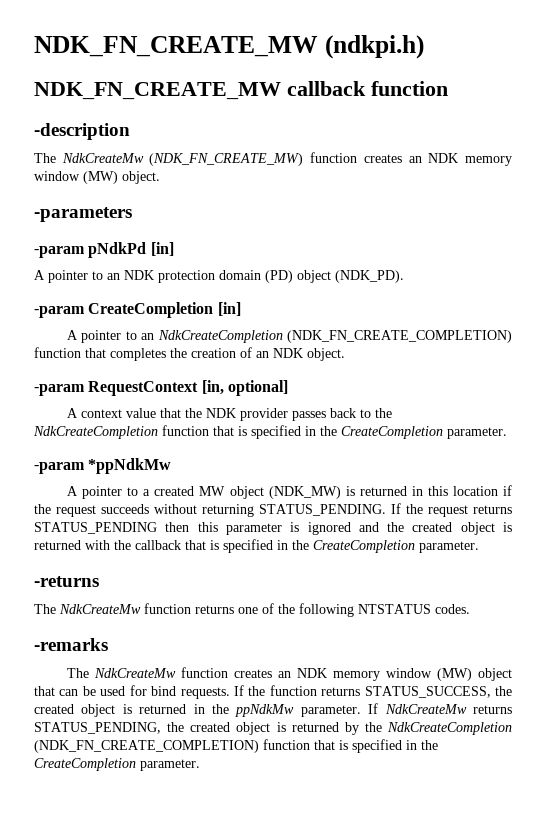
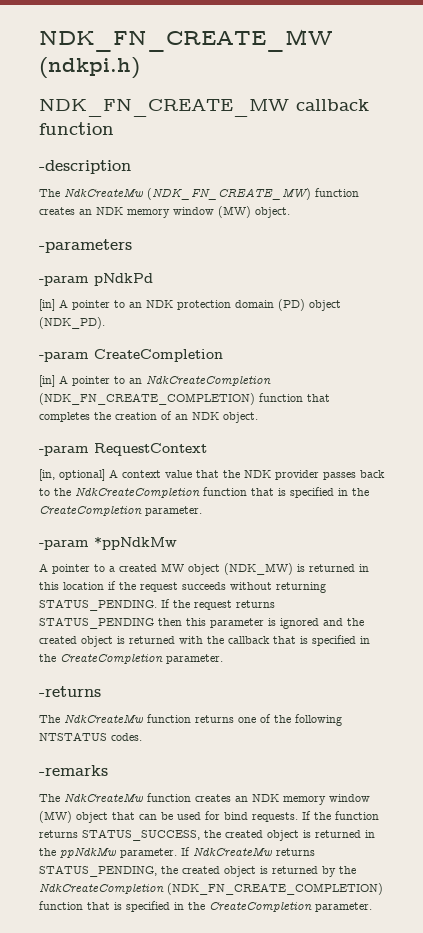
[150,242,174,256] [in] // -> [39,299,55,311] // [in]
[217,302,241,316] [in] // -> [39,375,55,387] // [in]
(199, 388) none -> (207, 449) //
(288, 388) // -> (105, 475) none

